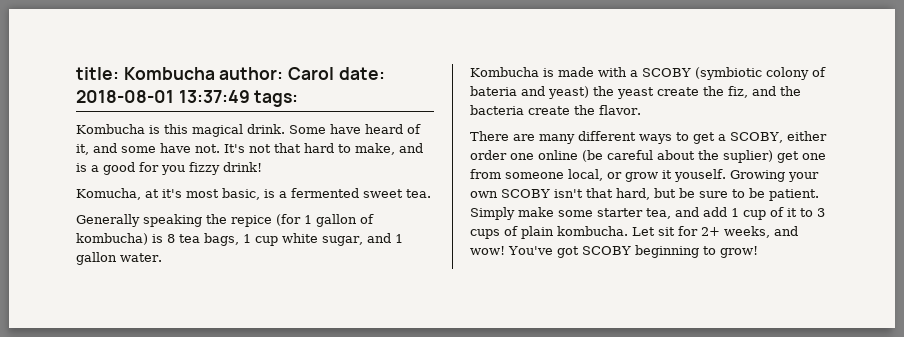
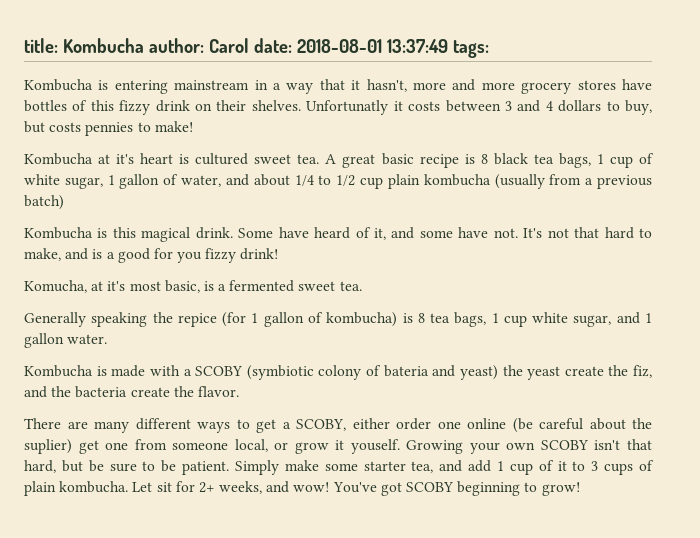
(299, 98) none -> [24,79,652,94] [24,100,652,115] [24,121,193,136] [24,153,655,168] [24,174,653,189] [24,195,64,210] // Kombucha is entering mainstream in a way that it hasn't, more and more grocery stores have bottles of this fizzy drink on their shelves. Unfortunatly it costs between 3 and 4 dollars to buy, but costs pennies to make! // Kombucha at it's heart is cultured sweet tea. A great basic recipe is 8 black tea bags, 1 cup of white sugar, 1 gallon of water, and about 1/4 to 1/2 cup plain kombucha (usually from a previous batch)

